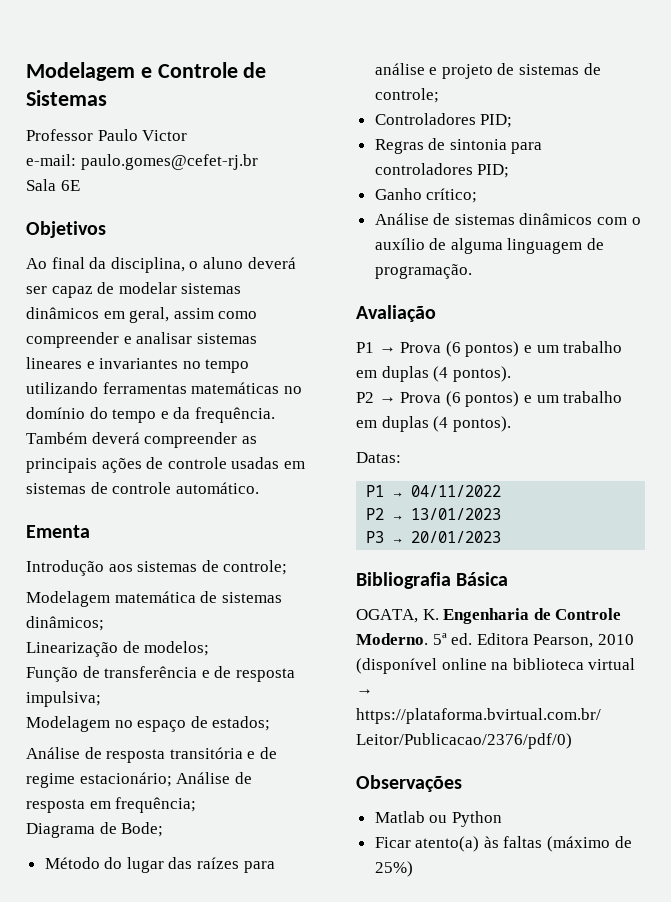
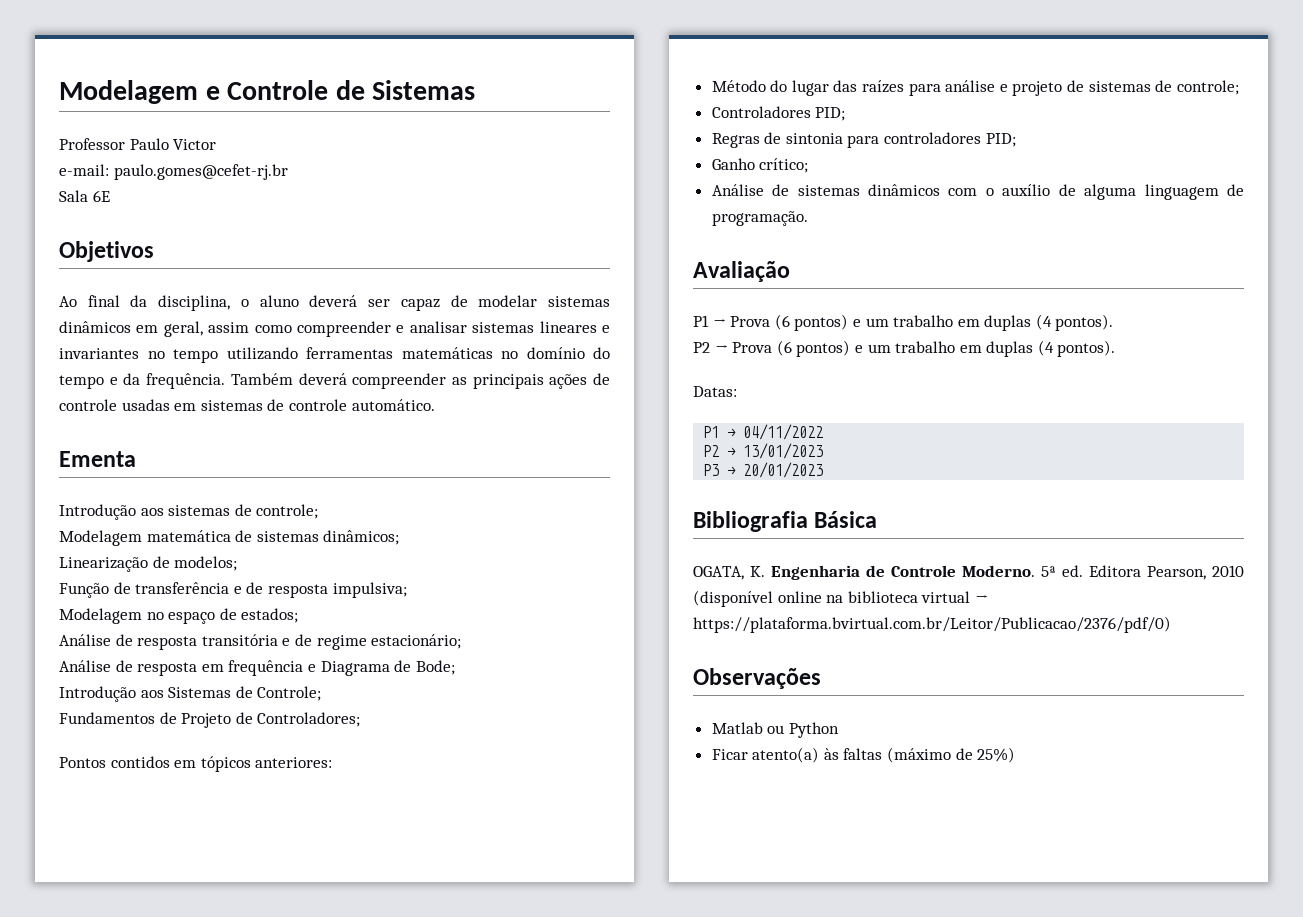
(172, 779) none -> (462, 641) //
[115,797,197,813] frequência; // -> [228,660,316,676] frequência e
(164, 829) none -> [59,686,322,702] [59,712,361,728] [59,756,333,772] // Introdução aos Sistemas de Controle; // Fundamentos de Projeto de Controladores; // Pontos contidos em tópicos anteriores:

